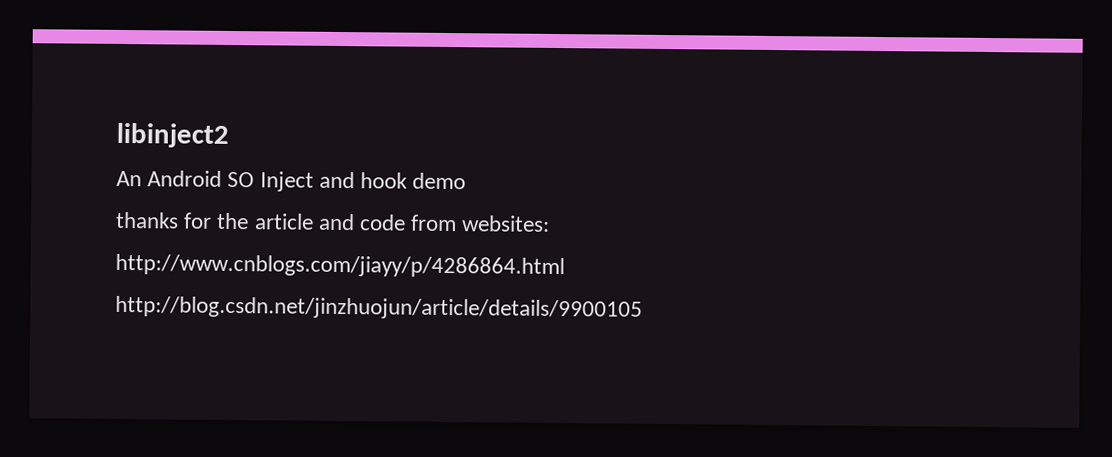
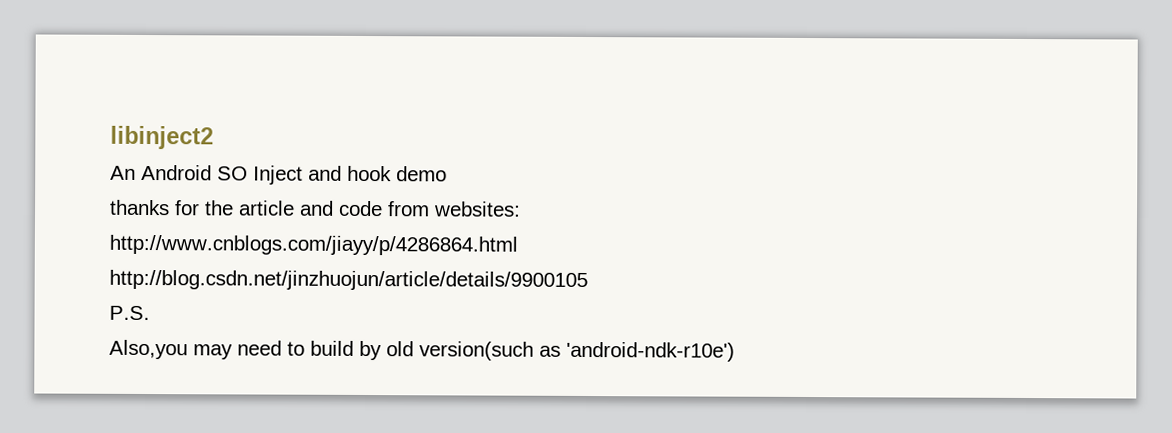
(643, 308) none -> [109,305,150,321] [109,339,735,362] // P.S. // Also,you may need to build by old version(such as 'android-ndk-r10e')

